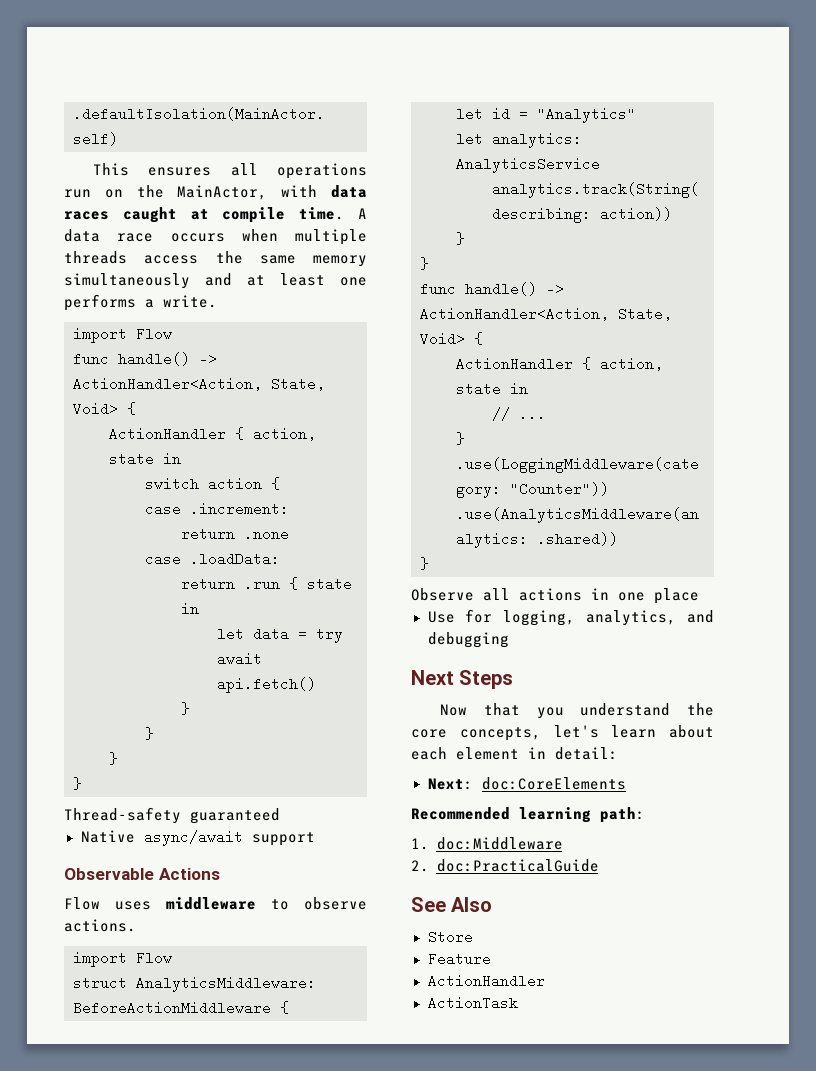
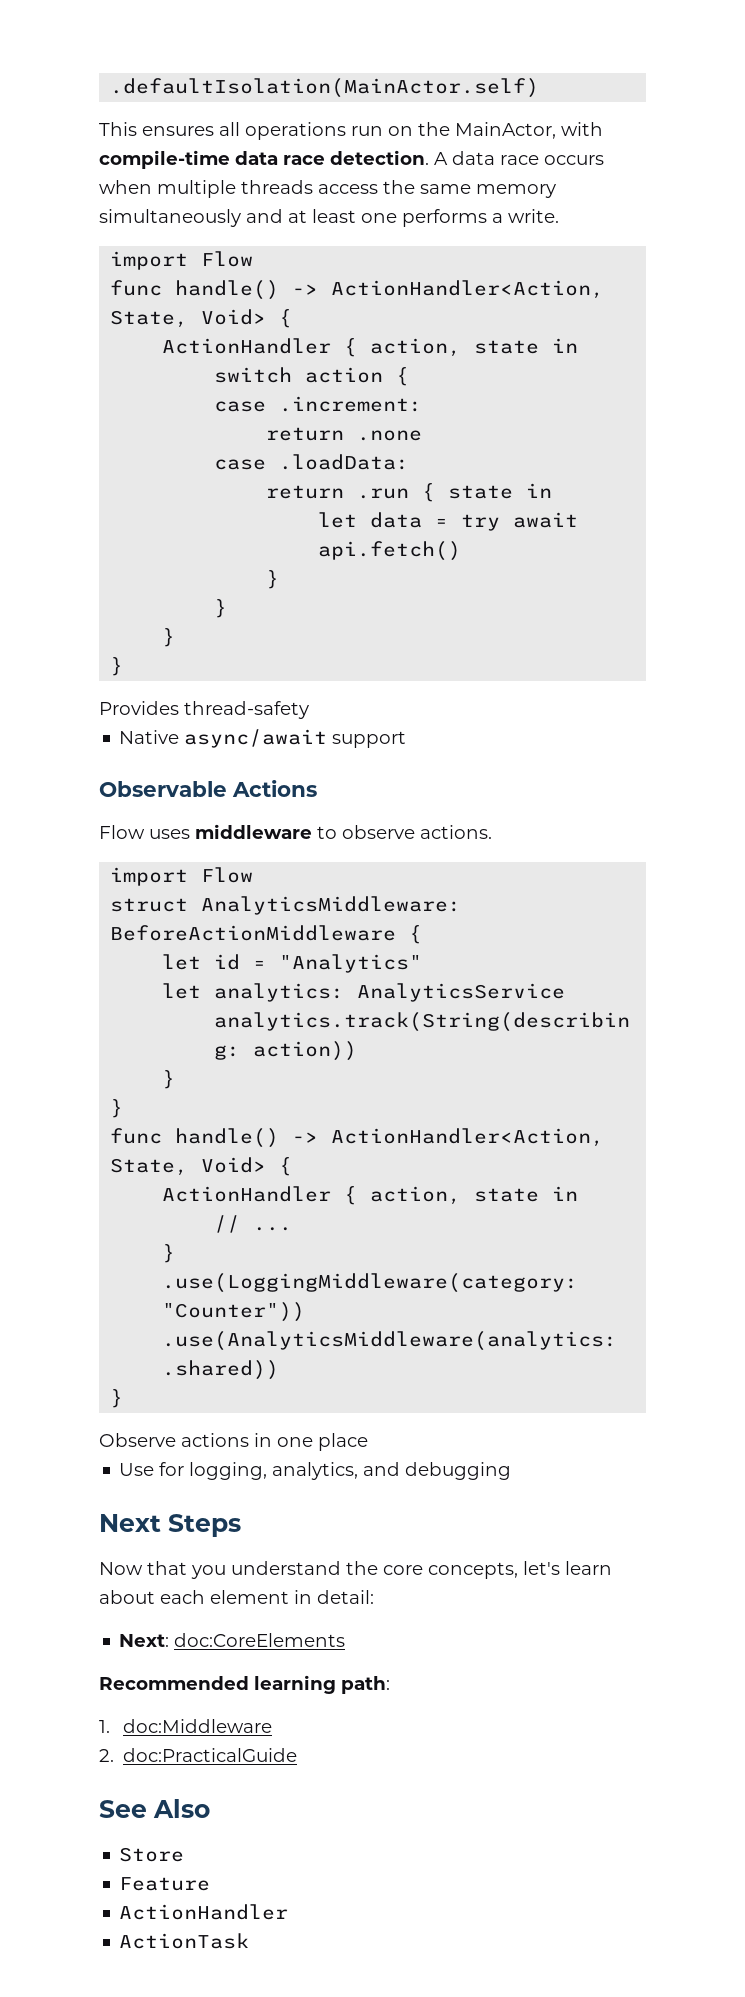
[331,185,367,198] [64,207,345,223] data races caught at compile time. -> [99,150,429,169] compile-time data race detection.
[64,807,280,824] Thread-safety guaranteed -> [99,701,309,719] Provides thread-safety
[483,588,510,601] all -> (176, 1440) none

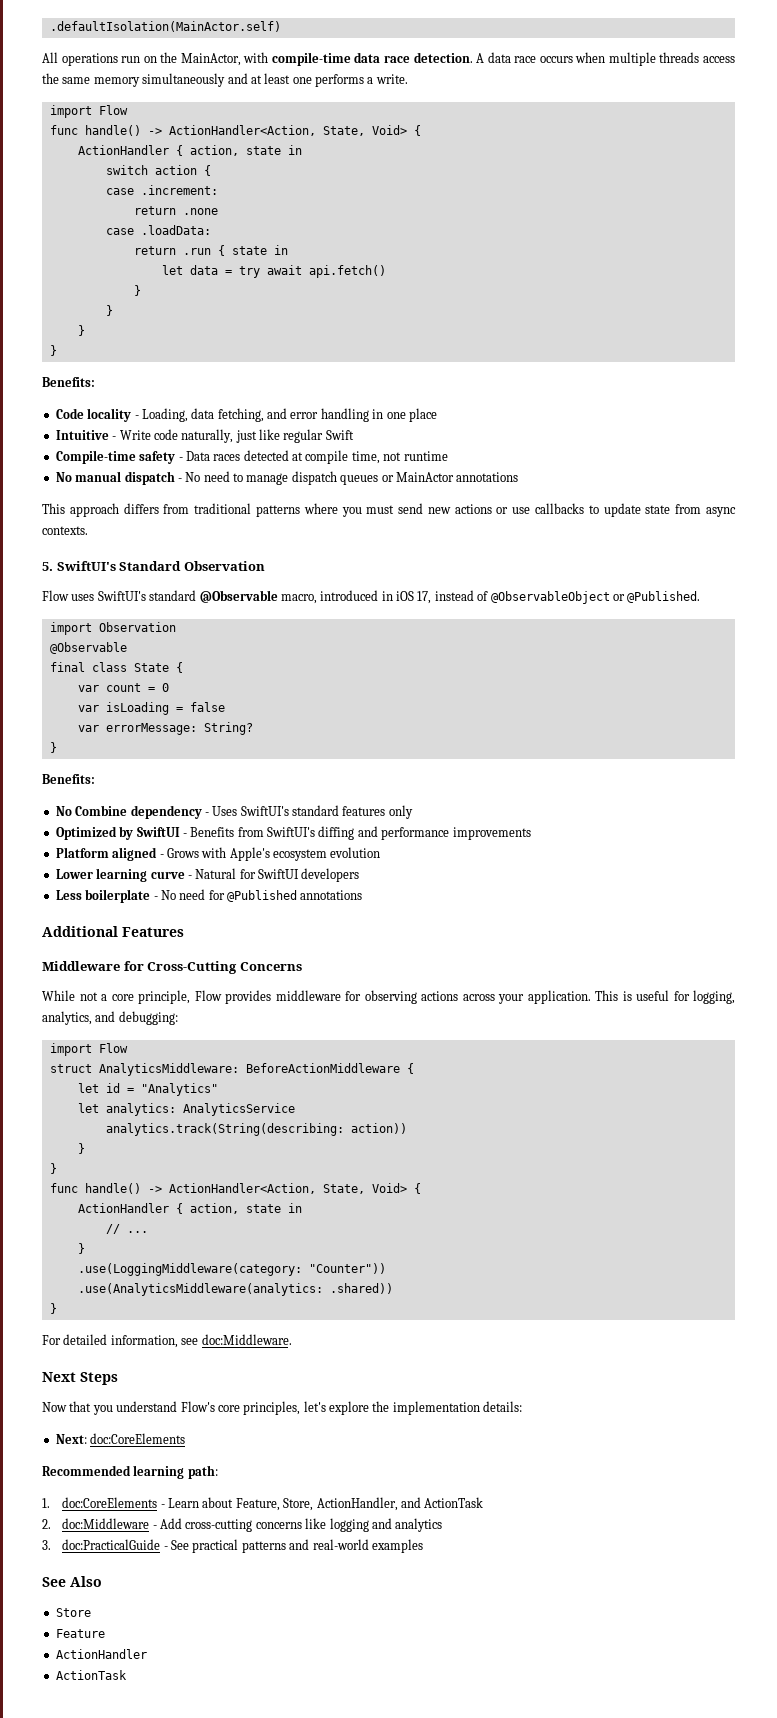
[99,122,240,136] This ensures all -> [42,52,58,63] All
[99,701,309,719] [119,729,407,748] [99,780,317,797] [99,824,492,839] Provides thread-safety // Native async/await support // Observable Actions // Flow uses middleware to observe actions. -> [42,377,95,387] [55,408,437,422] [55,429,354,443] [55,450,448,464] [55,471,519,485] [42,503,736,517] [42,526,88,535] [42,561,265,571] [42,590,701,604] [49,622,176,635] [49,642,127,654] [49,662,183,673] [77,683,169,692] [77,702,225,715] [77,722,253,735] [49,742,57,753] [42,774,95,784] [55,805,413,819] [55,826,531,840] [55,847,381,861] [55,868,360,882] [55,889,363,903] [42,926,184,937] [42,961,302,974] [42,990,735,1004] [42,1011,178,1025] Benefits: // Code locality - Loading, data fetching, and error handling in one place // Intuitive - Write code naturally, just like regular Swift // Compile-time safety - Data races detected at compile time, not runtime // No manual dispatch - No need to manage dispatch queues or MainActor annotations // This approach differs from traditional patterns where you must send new actions or use callbacks to update state from async contexts. // 5. SwiftUI's Standard Observation // Flow uses SwiftUI's standard @Observable macro, introduced in iOS 17, instead of @ObservableObject or @Published. // import Observation // @Observable // final class State { // var count = 0 // var isLoading = false // var errorMessage: String? // } // Benefits: // No Combine dependency - Uses SwiftUI's standard features only // Optimized by SwiftUI - Benefits from SwiftUI's diffing and performance improvements // Platform aligned - Grows with Apple's ecosystem evolution // Lower learning curve - Natural for SwiftUI developers // Less boilerplate - No need for @Published annotations // Additional Features // Middleware for Cross-Cutting Concerns // While not a core principle, Flow provides middleware for observing actions across your application. This is useful for logging, analytics, and debugging:
[99,1433,368,1451] [119,1462,512,1480] Observe actions in one place // Use for logging, analytics, and debugging -> [42,1334,292,1348] For detailed information, see doc:Middleware.
[346,1561,612,1579] [99,1590,374,1604] the core concepts, let's learn about each element in detail: -> [180,1401,523,1415] Flow's core principles, let's explore the implementation details:
[123,1719,273,1733] [99,1748,298,1762] doc:Middleware // 2. doc:PracticalGuide -> [62,1497,484,1511] [42,1518,443,1532] [42,1539,423,1553] doc:CoreElements - Learn about Feature, Store, ActionHandler, and ActionTask // 2. doc:Middleware - Add cross-cutting concerns like logging and analytics // 3. doc:PracticalGuide - See practical patterns and real-world examples

